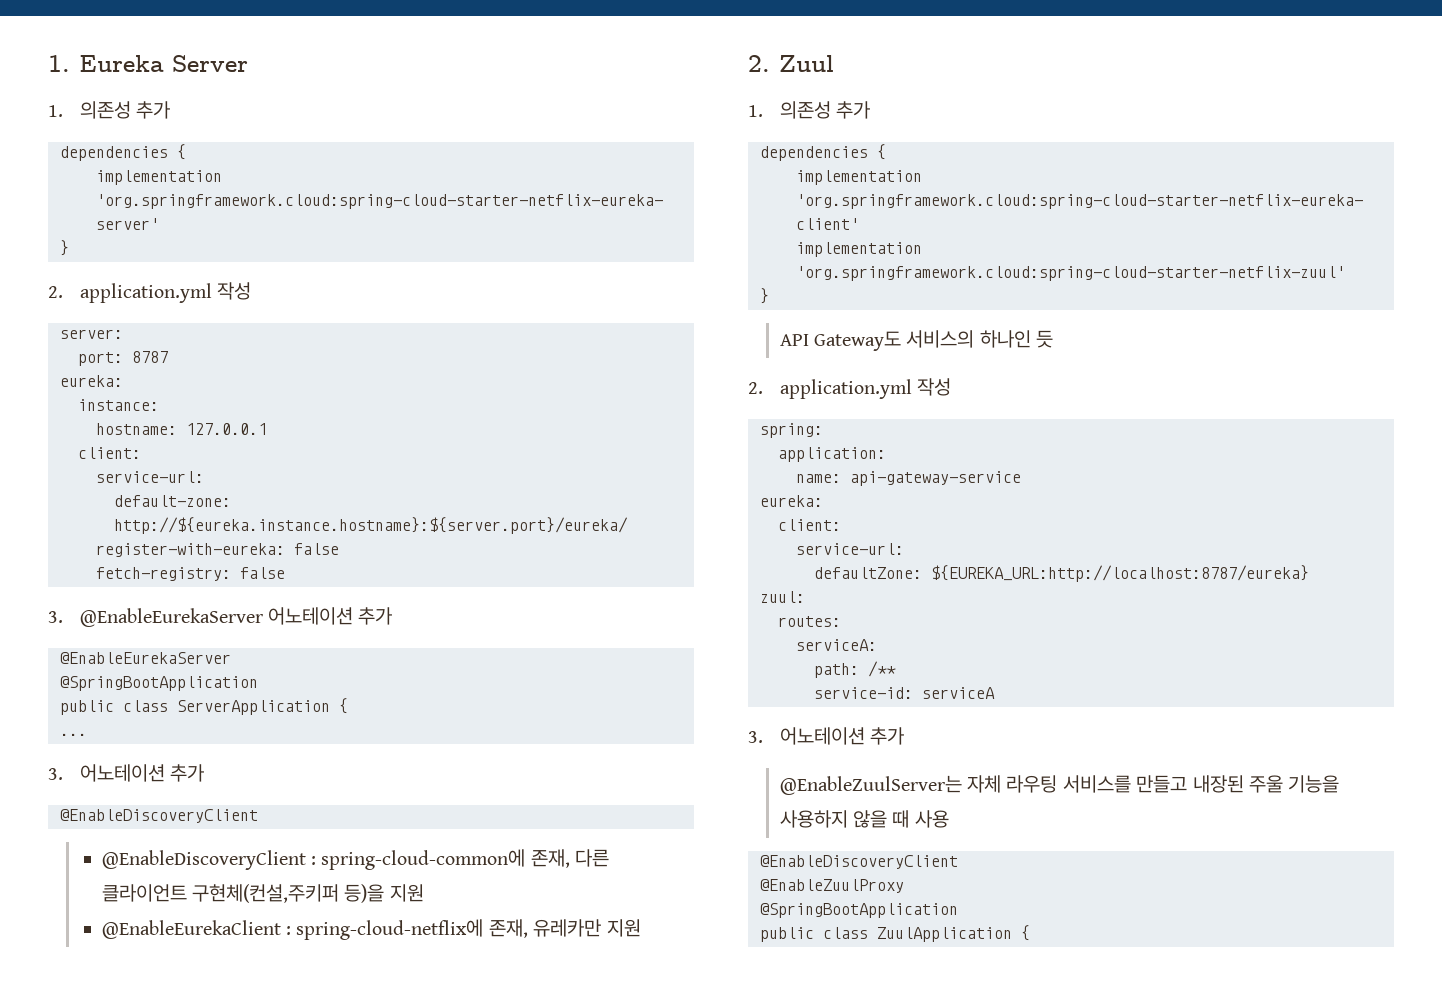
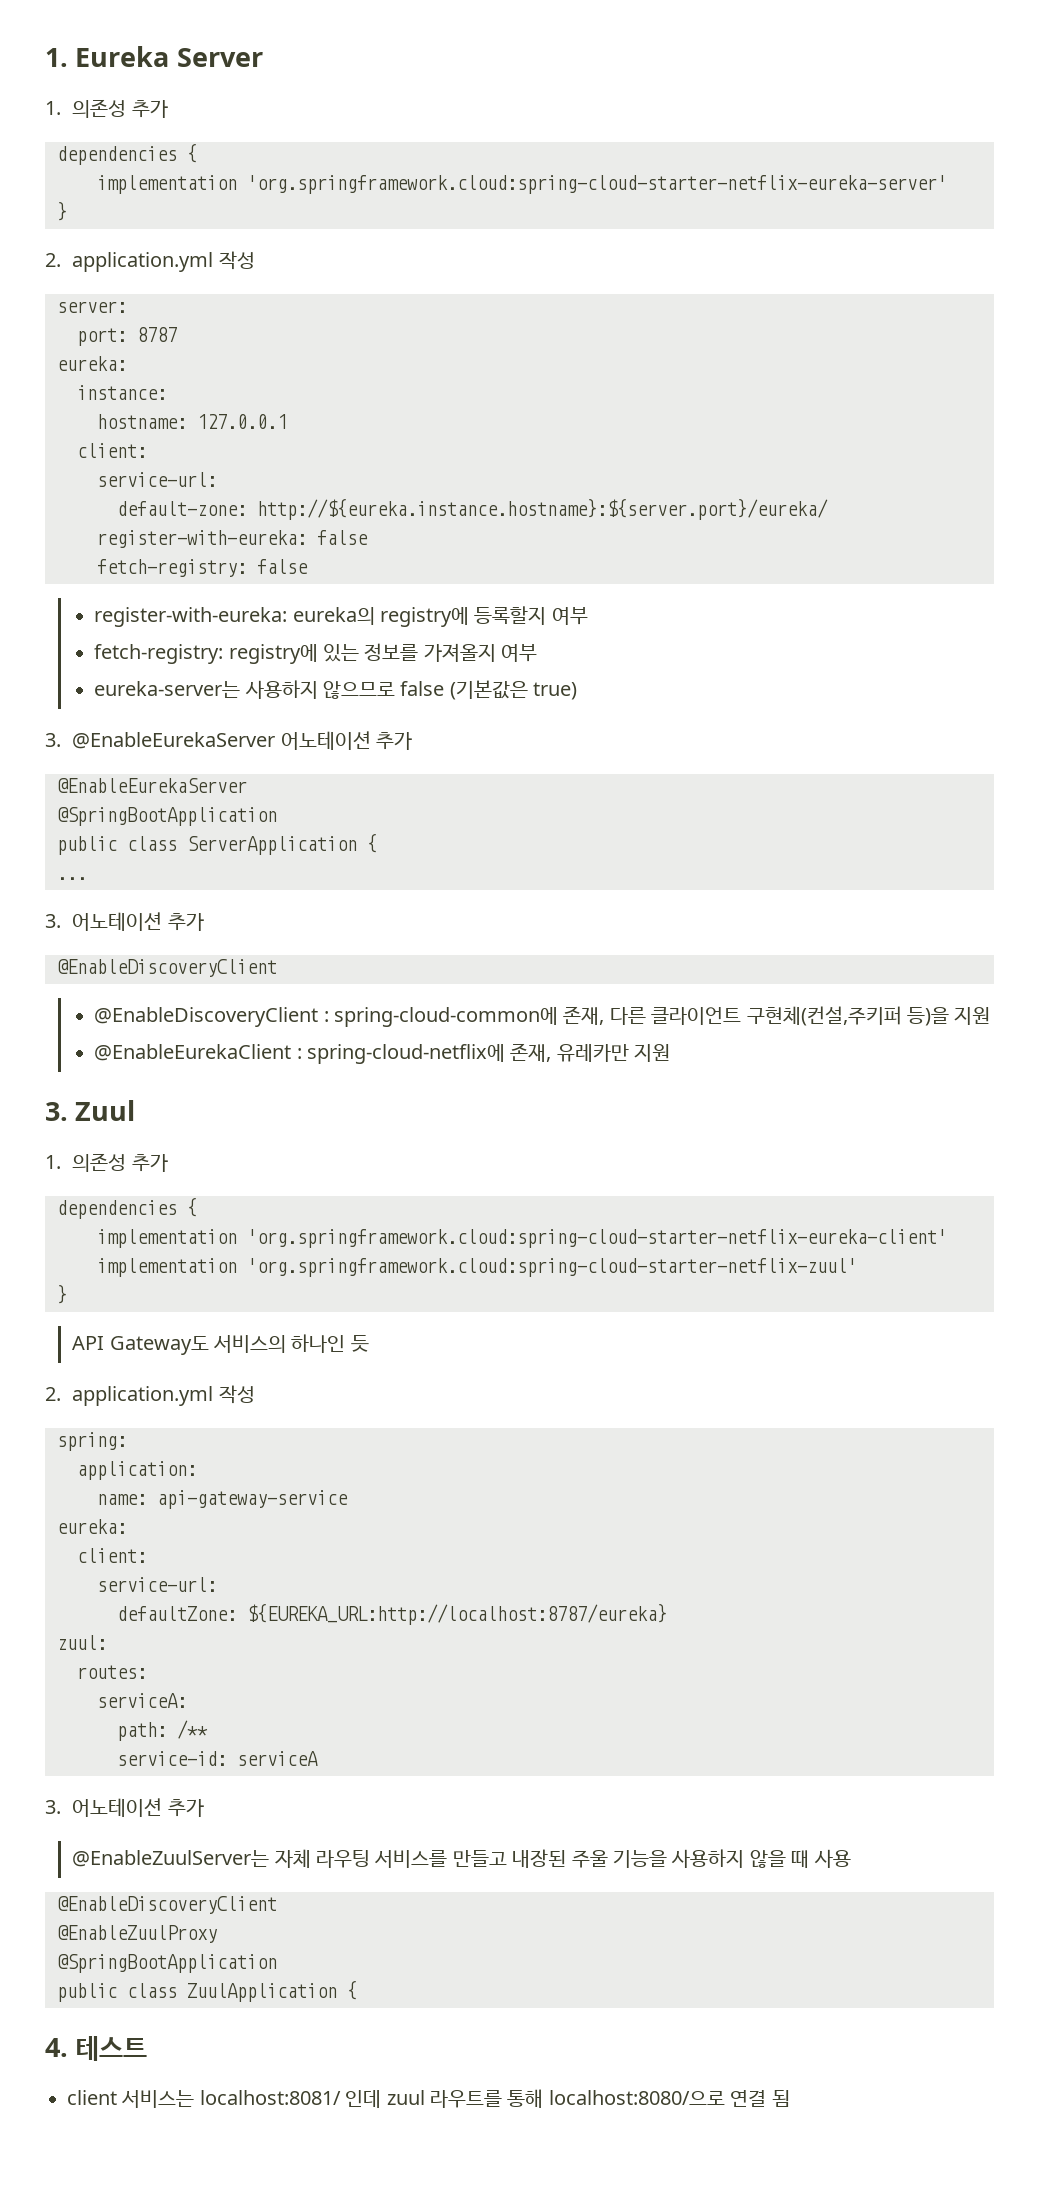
(285, 573) none -> [94,606,588,627] [94,643,538,664] [94,680,578,700] // register-with-eureka: eureka의 registry에 등록할지 여부 // fetch-registry: registry에 있는 정보를 가져올지 여부 // eureka-server는 사용하지 않으므로 false (기본값은 true)
[748,55,770,72] 2. -> [45,1102,68,1121] 3.
(1030, 933) none -> [45,2036,148,2061] [67,2089,790,2108] // 4. 테스트 // client 서비스는 localhost:8081/ 인데 zuul 라우트를 통해 localhost:8080/으로 연결 됨

